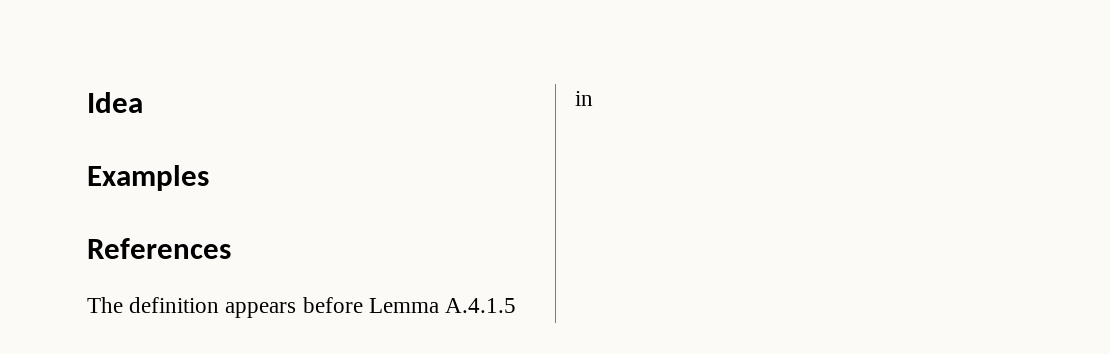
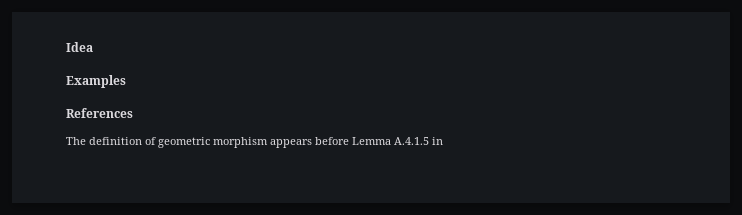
(220, 305) none -> [145,137,268,148] of geometric morphism

